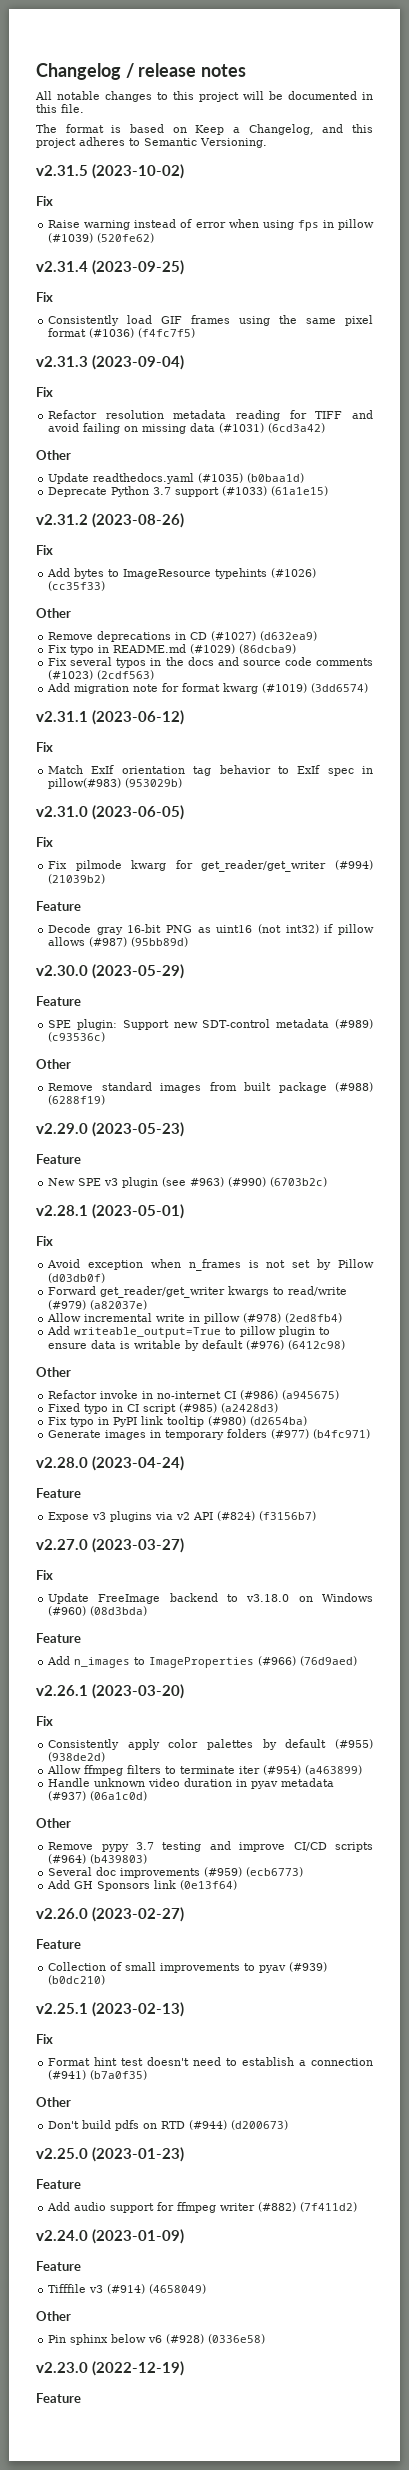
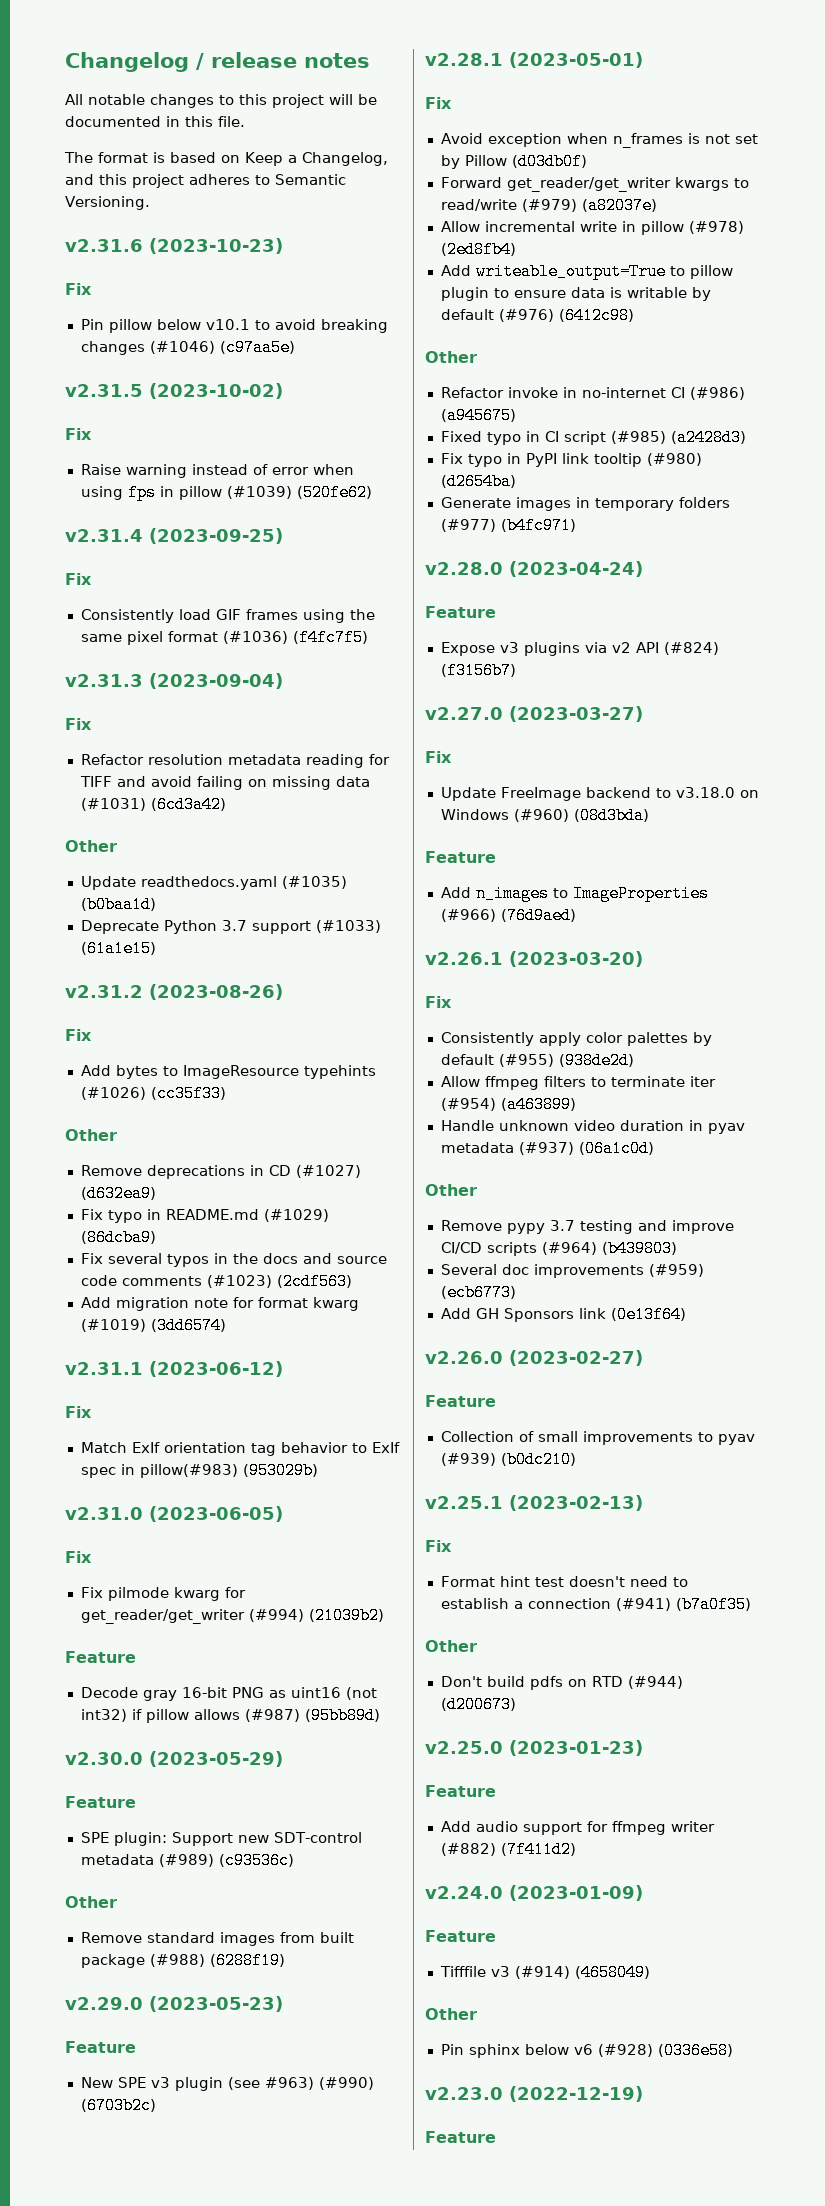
(267, 143) none -> [65,238,283,254] [65,283,92,295] [80,319,388,333] [80,339,295,356] // v2.31.6 (2023-10-23) // Fix // Pin pillow below v10.1 to avoid breaking changes (#1046) (c97aa5e)

